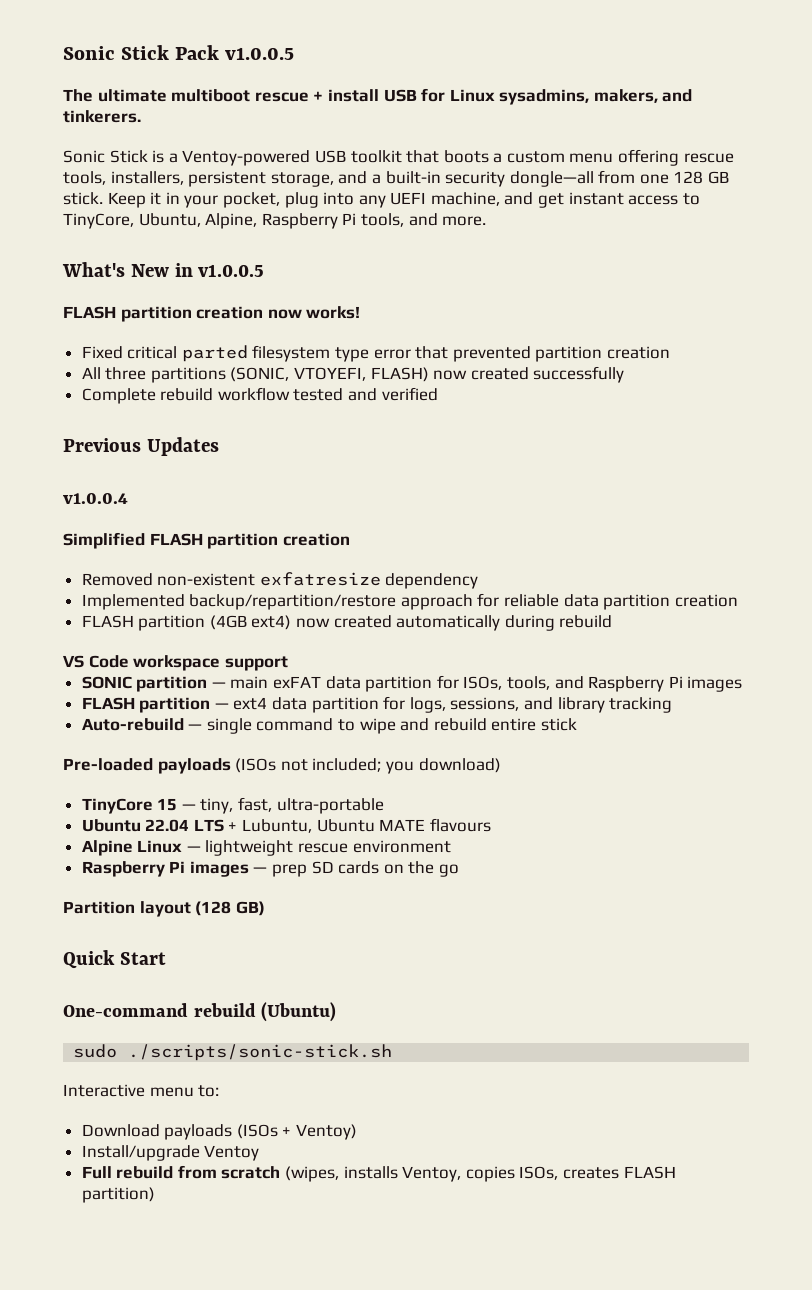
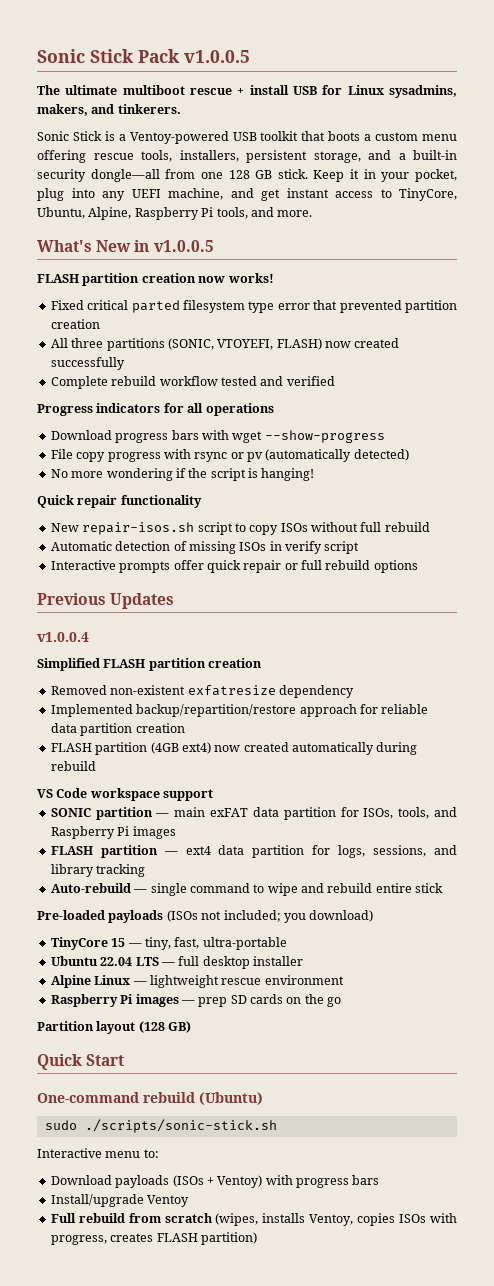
(438, 394) none -> [37,403,274,416] [50,430,385,443] [50,449,409,462] [50,468,315,481] [37,495,202,508] [50,522,430,535] [50,541,360,554] [50,560,418,573] // Progress indicators for all operations // Download progress bars with wget --show-progress // File copy progress with rsync or pv (automatically detected) // No more wondering if the script is hanging! // Quick repair functionality // New repair-isos.sh script to copy ISOs without full rebuild // Automatic detection of missing ISOs in verify script // Interactive prompts offer quick repair or full rebuild options
[228,818,491,833] + Lubuntu, Ubuntu MATE flavours -> [160,956,303,969] — full desktop installer
(358, 1132) none -> [265,1175,380,1188] with progress bars
[519,1166,559,1180] ISOs, -> [399,1213,458,1223] [50,1235,107,1245] ISOs with progress,

